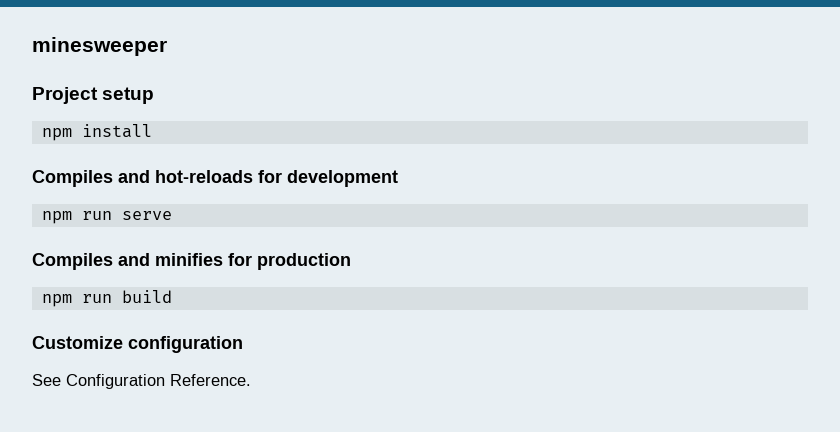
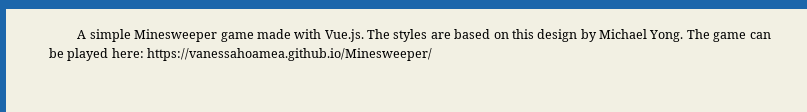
[32,37,167,56] [32,87,155,104] [41,124,152,141] [32,170,398,187] [41,211,172,224] [32,253,351,270] [41,290,172,307] [32,336,243,353] [32,374,251,389] minesweeper // Project setup // npm install // Compiles and hot-reloads for development // npm run serve // Compiles and minifies for production // npm run build // Customize configuration // See Configuration Reference. -> [77,29,771,42] [49,48,433,61] A simple Minesweeper game made with Vue.js. The styles are based on this design by Michael Yong. The game can be played here: https://vanessahoamea.github.io/Minesweeper/

